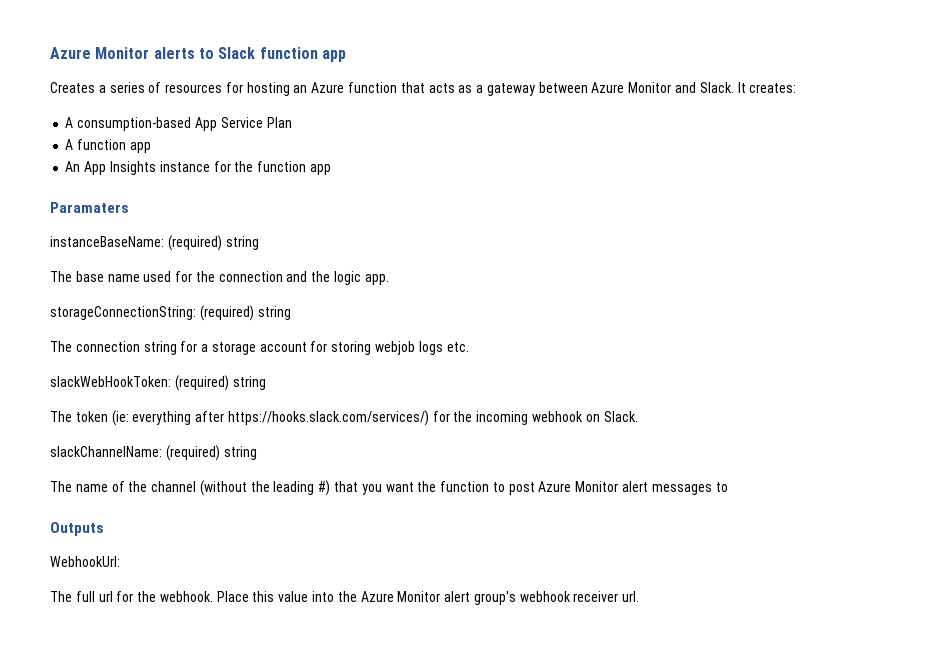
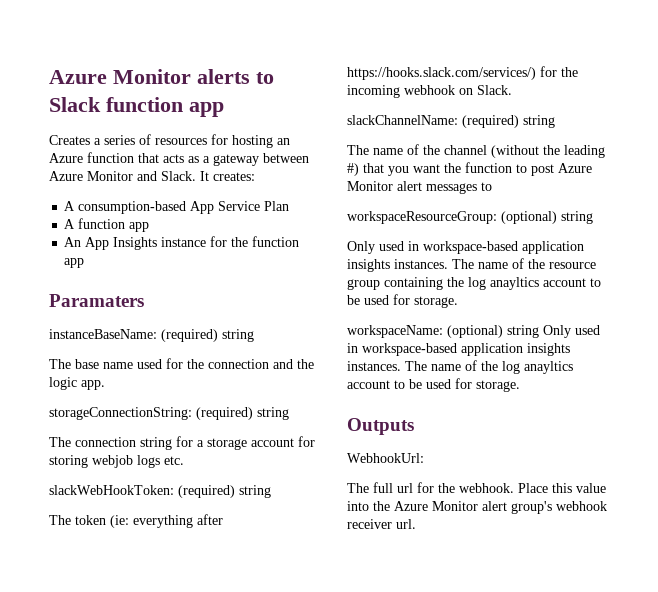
(728, 487) none -> [347,211,593,224] [347,241,584,254] [347,258,596,272] [347,277,601,290] [347,294,458,308] [347,325,600,338] [347,343,570,356] [347,360,573,374] [347,378,520,392] // workspaceResourceGroup: (optional) string // Only used in workspace-based application insights instances. The name of the resource group containing the log anayltics account to be used for storage. // workspaceName: (optional) string Only used in workspace-based application insights instances. The name of the log anayltics account to be used for storage.

